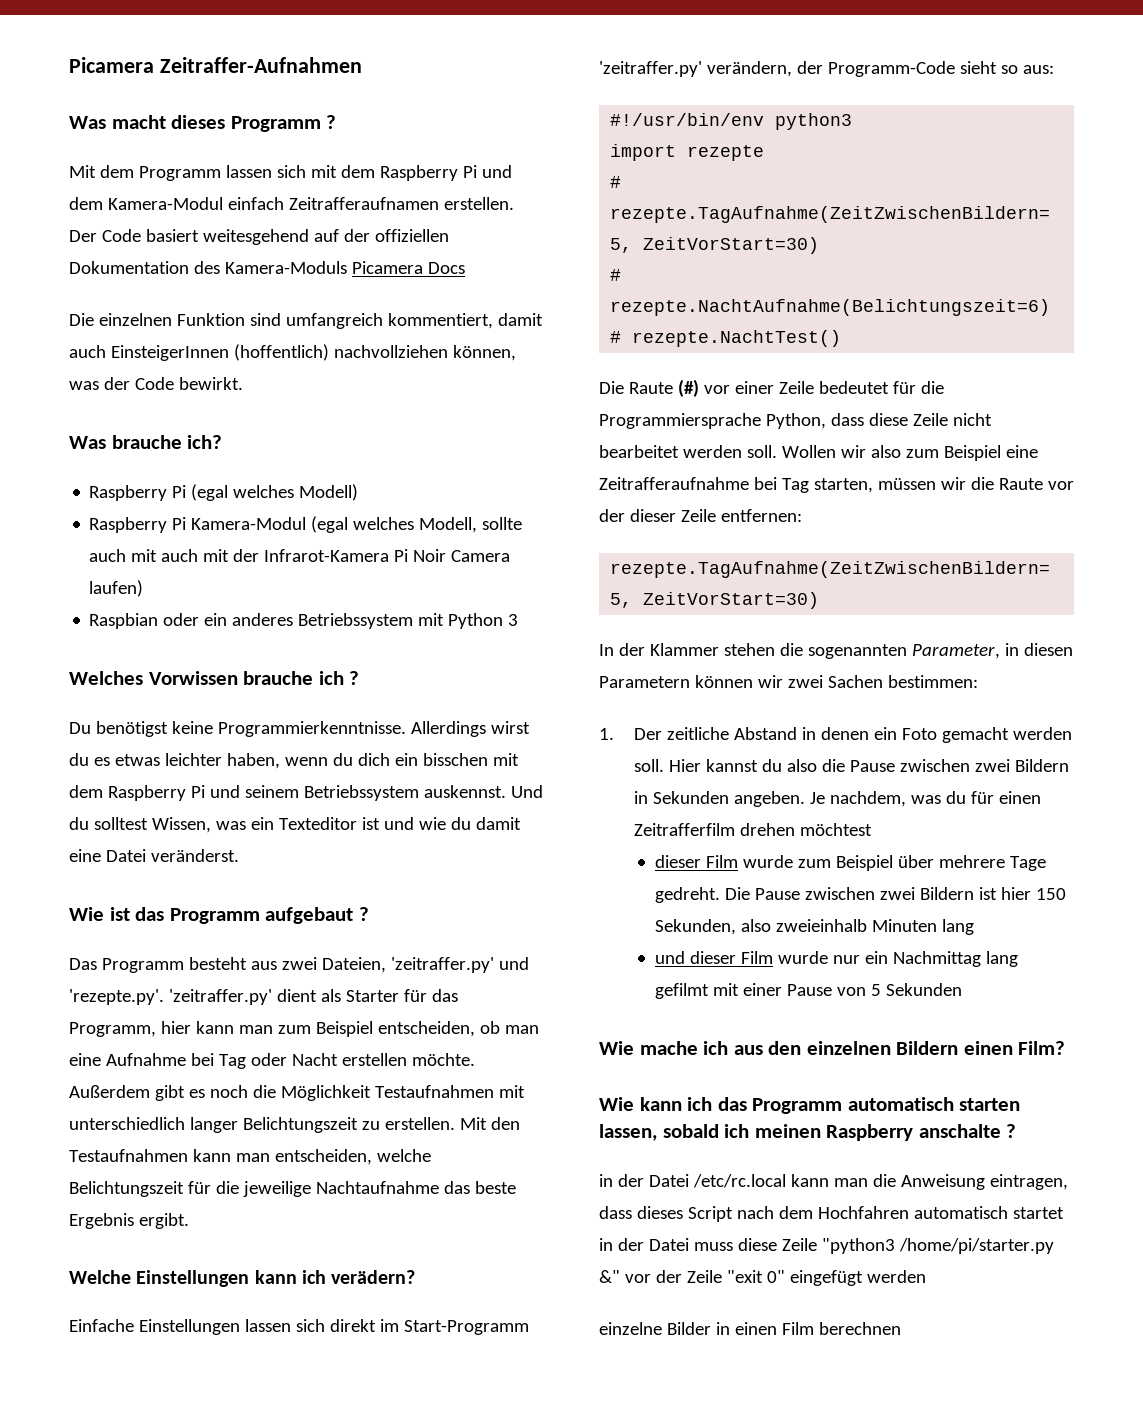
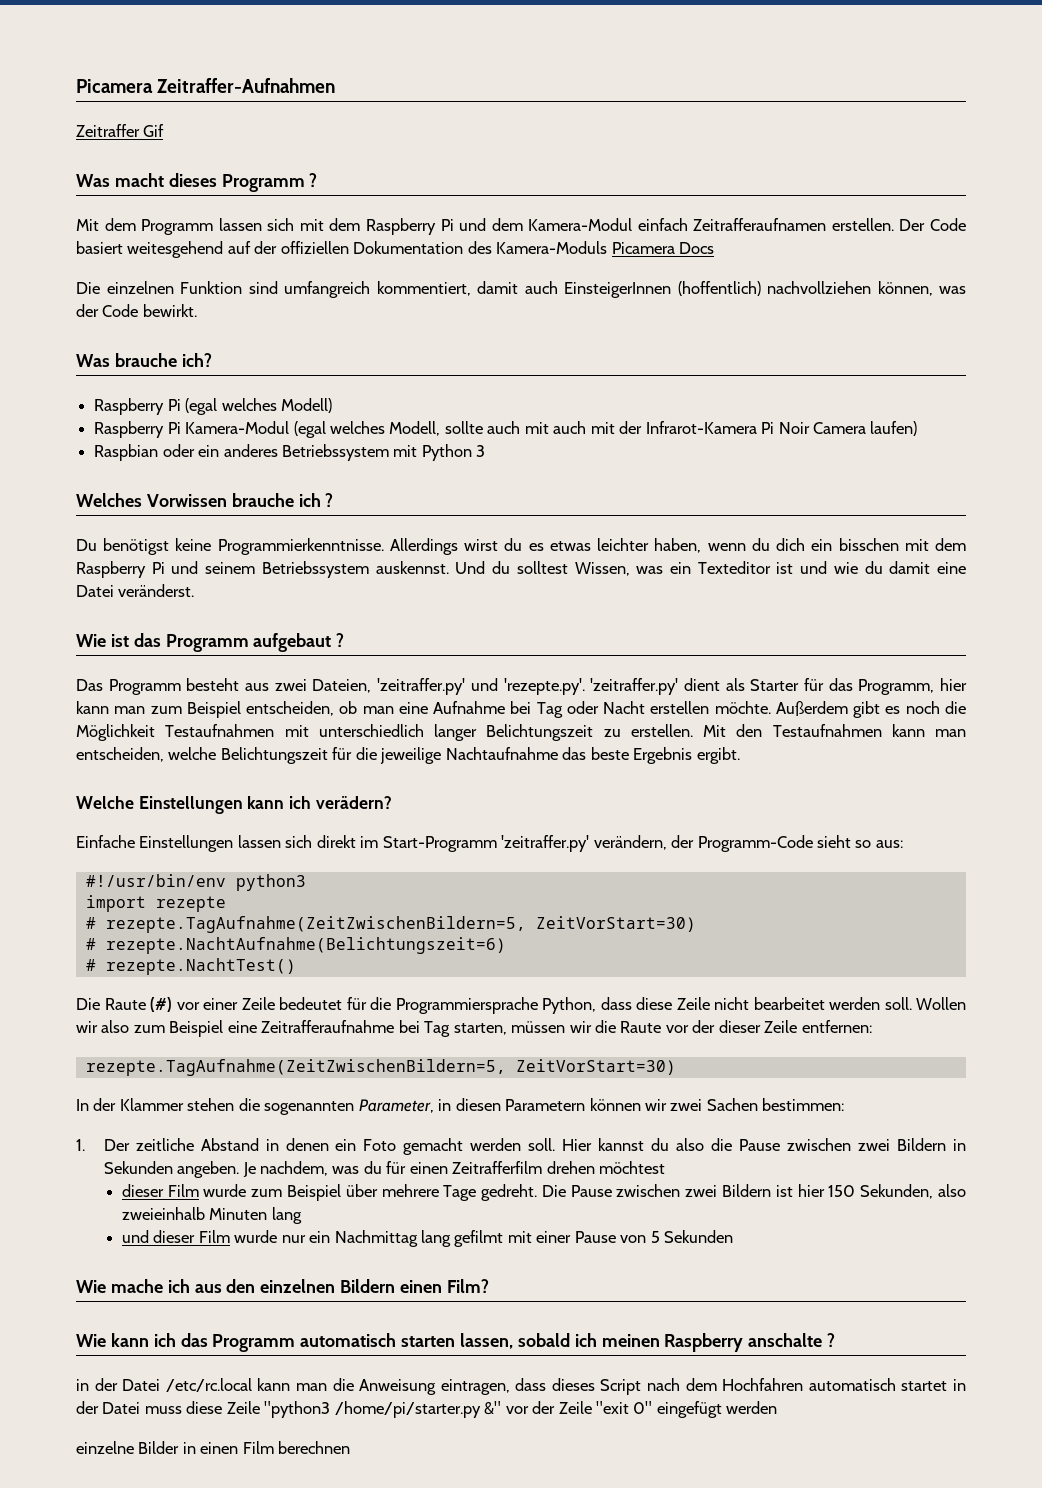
(362, 65) none -> [76,124,165,137] // Zeitraffer Gif

